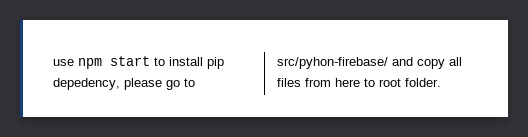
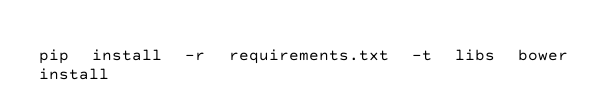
[53,56,224,69] [53,78,195,90] [277,57,462,69] [277,78,441,87] use npm start to install pip depedency, please go to src/pyhon-firebase/ and copy all files from here to root folder. -> [39,49,568,64] [39,68,109,80] pip install -r requirements.txt -t libs bower install

